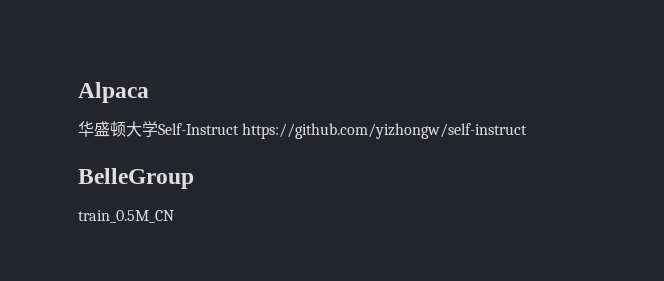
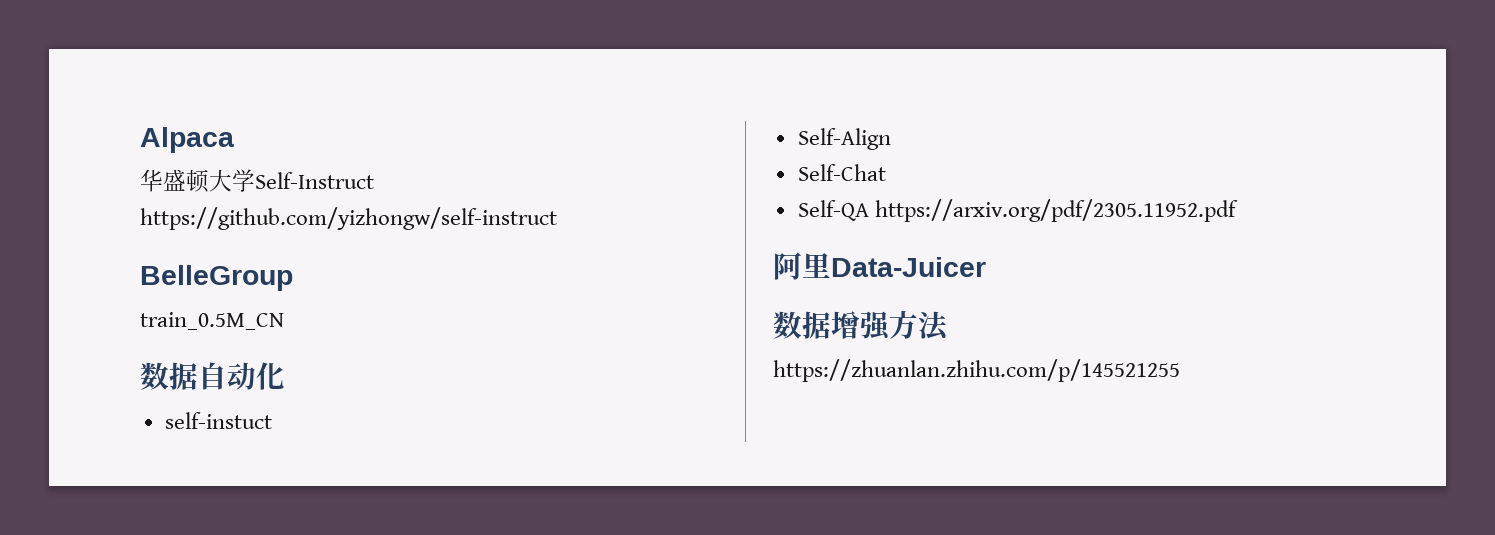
(174, 216) none -> [140,362,285,390] [164,412,272,429] [797,128,891,150] [797,164,886,181] [797,199,1238,222] [773,252,986,280] [773,310,949,341] [773,359,1180,382] // 数据自动化 // self-instuct // Self-Align // Self-Chat // Self-QA https://arxiv.org/pdf/2305.11952.pdf // 阿里Data-Juicer // 数据增强方法 // https://zhuanlan.zhihu.com/p/145521255

